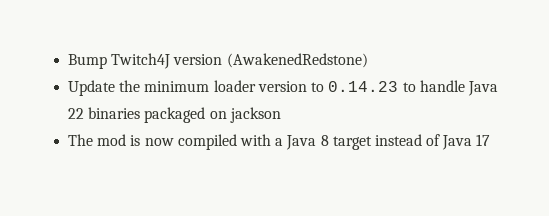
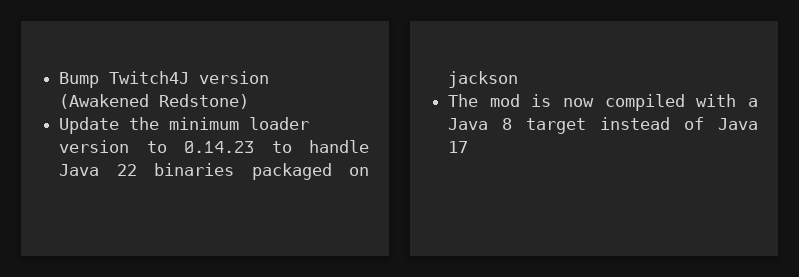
[226,53,368,68] (AwakenedRedstone) -> [59,94,250,109] (Awakened Redstone)

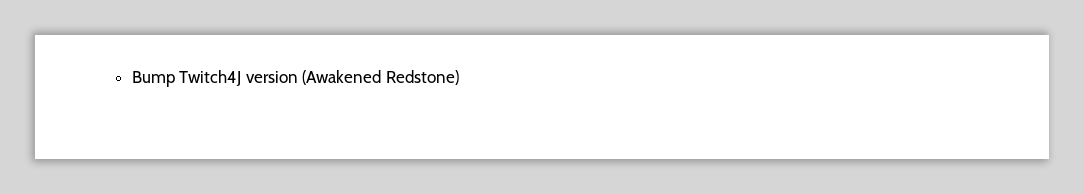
[59,117,310,134] [59,140,369,153] [59,163,369,180] [448,71,519,88] [448,94,758,111] [448,117,758,134] [448,141,469,153] // Update the minimum loader version to 0.14.23 to handle Java 22 binaries packaged on jackson // The mod is now compiled with a Java 8 target instead of Java 17 -> (460, 77) none

